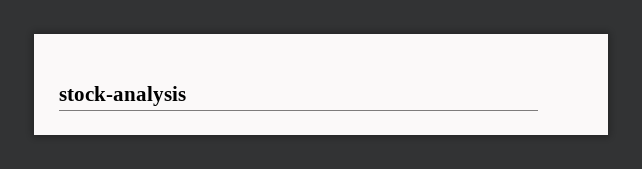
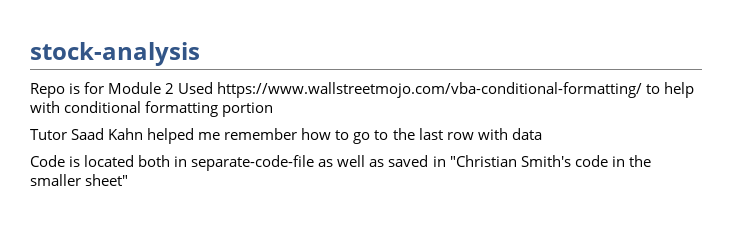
(186, 96) none -> [30,82,695,98] [30,101,274,117] [30,128,542,144] [30,155,651,171] [30,174,129,186] // Repo is for Module 2 Used https://www.wallstreetmojo.com/vba-conditional-formatting/ to help with conditional formatting portion // Tutor Saad Kahn helped me remember how to go to the last row with data // Code is located both in separate-code-file as well as saved in "Christian Smith's code in the smaller sheet"

